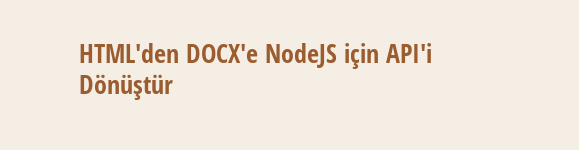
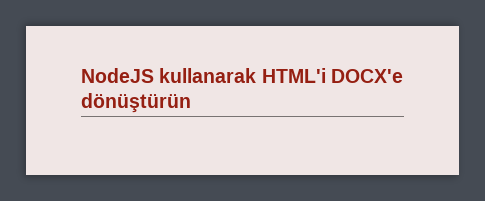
[79,43,432,69] [79,74,173,100] HTML'den DOCX'e NodeJS için API'i Dönüştür -> [81,68,403,83] [81,93,191,113] NodeJS kullanarak HTML'i DOCX'e dönüştürün

